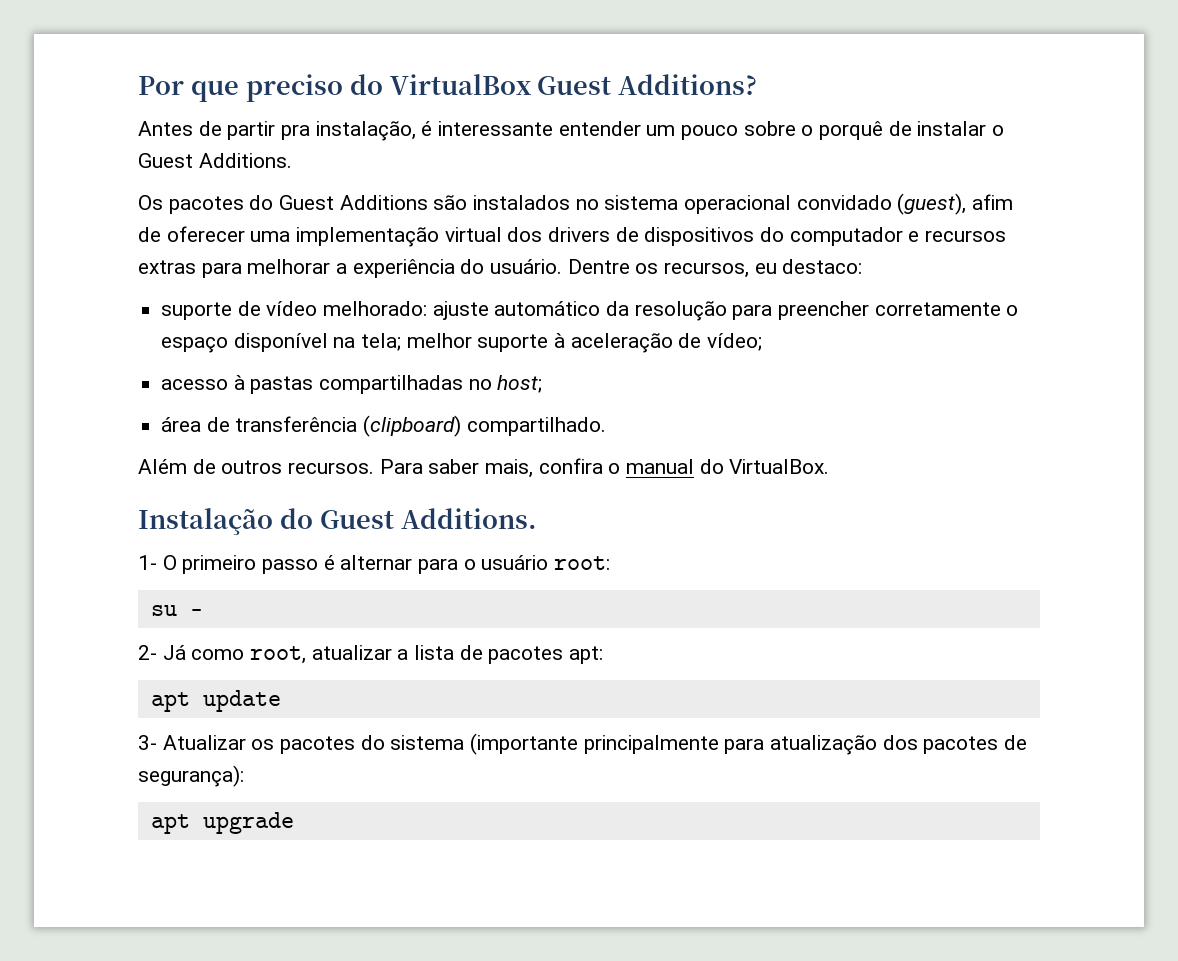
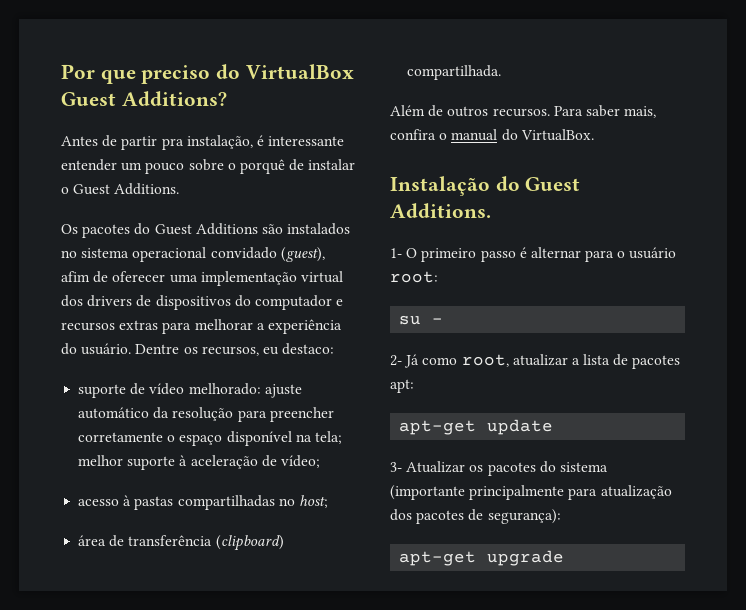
[466,417,606,436] compartilhado. -> [407,65,502,80] compartilhada.
[150,692,190,712] apt -> [399,420,477,435] apt-get
[150,814,190,834] apt -> [399,551,477,566] apt-get

